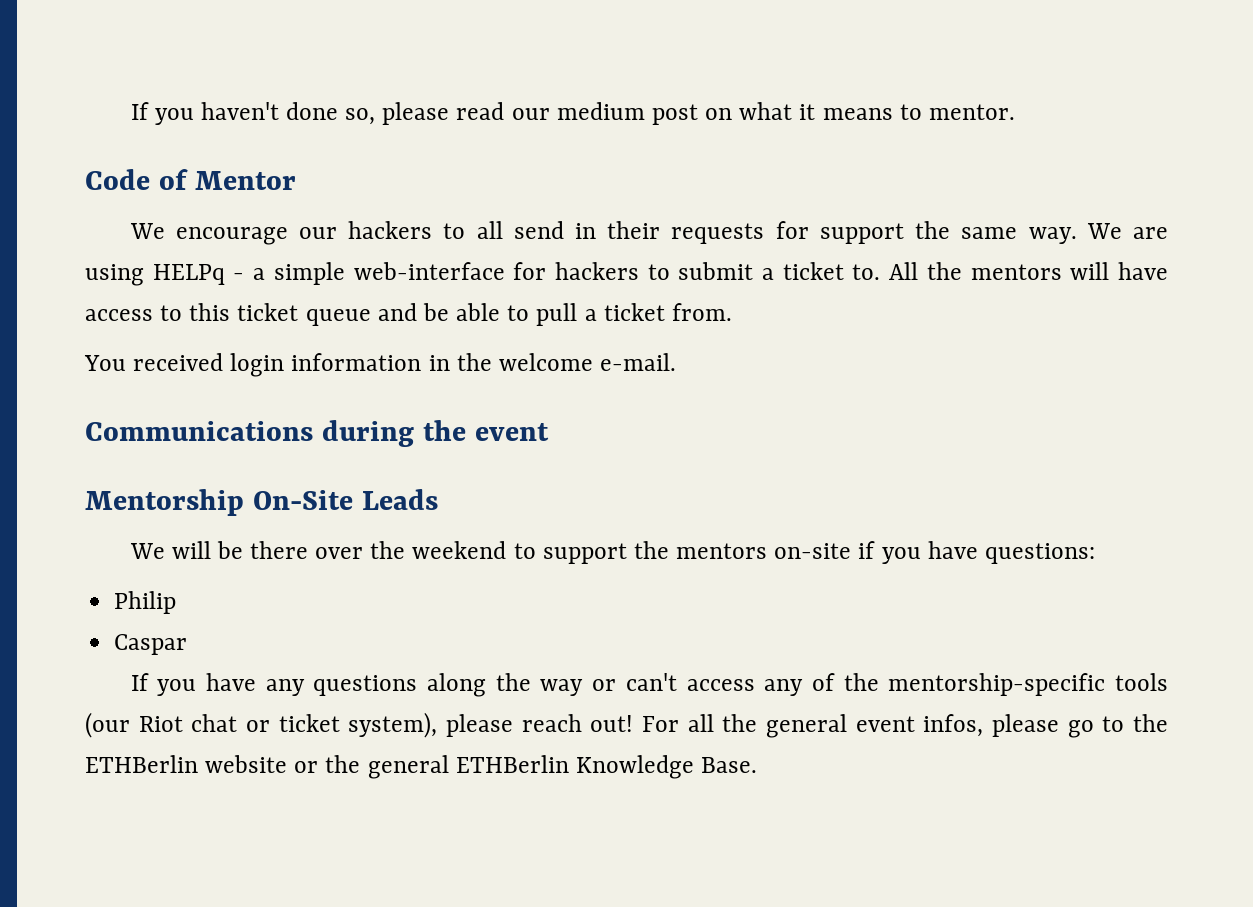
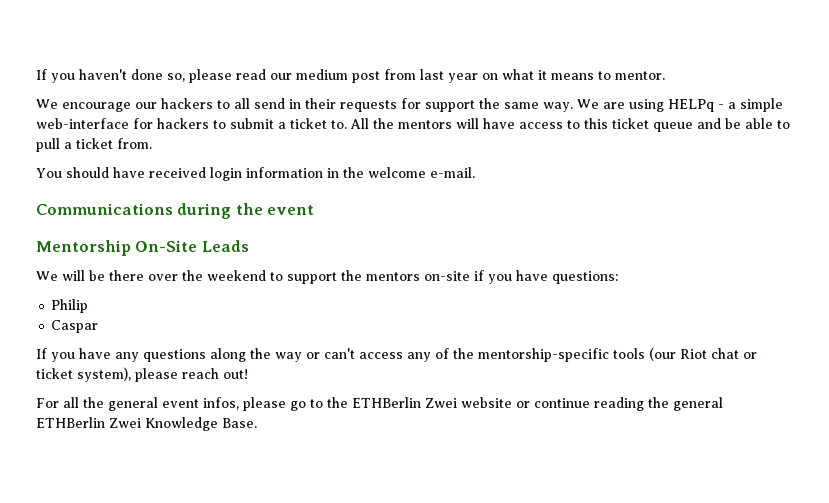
(698, 114) none -> [384,69,478,83] from last year
[85,169,296,190] // Code of Mentor -> (665, 75) none
(126, 363) none -> [66,167,145,178] should have
(634, 723) none -> (248, 374) //
(198, 764) none -> [425,398,457,408] Zwei
(319, 767) none -> [534,397,644,411] continue reading
(569, 764) none -> [109,418,141,428] Zwei

